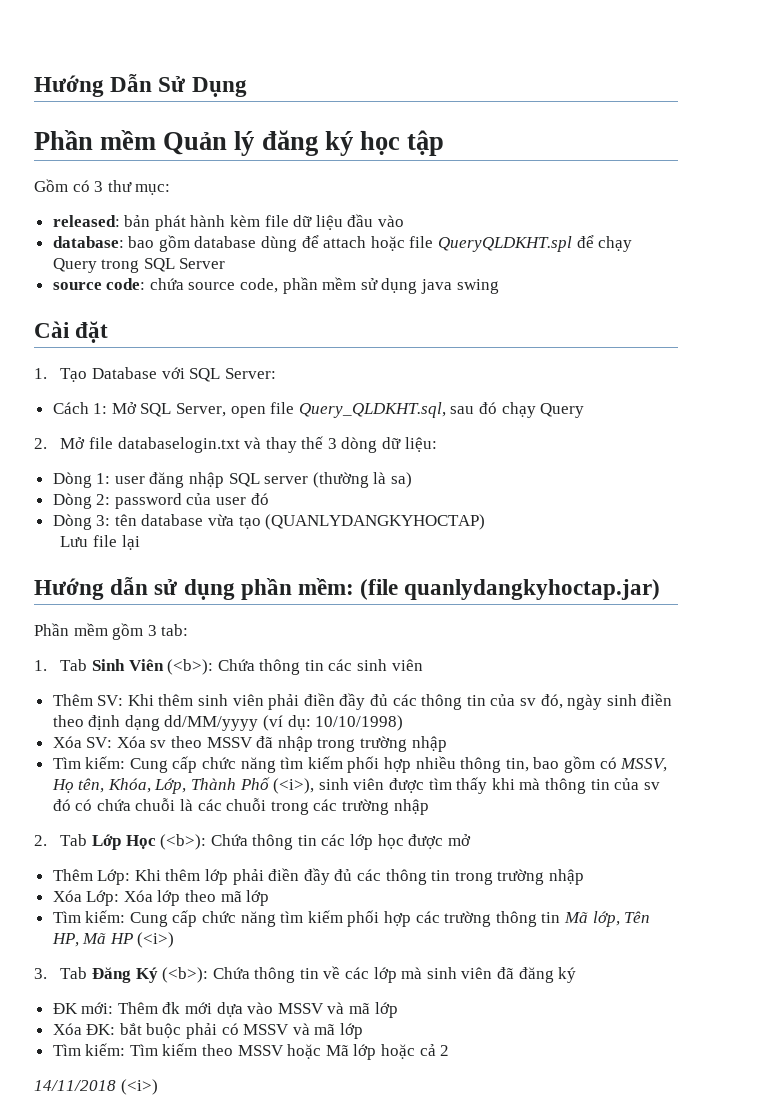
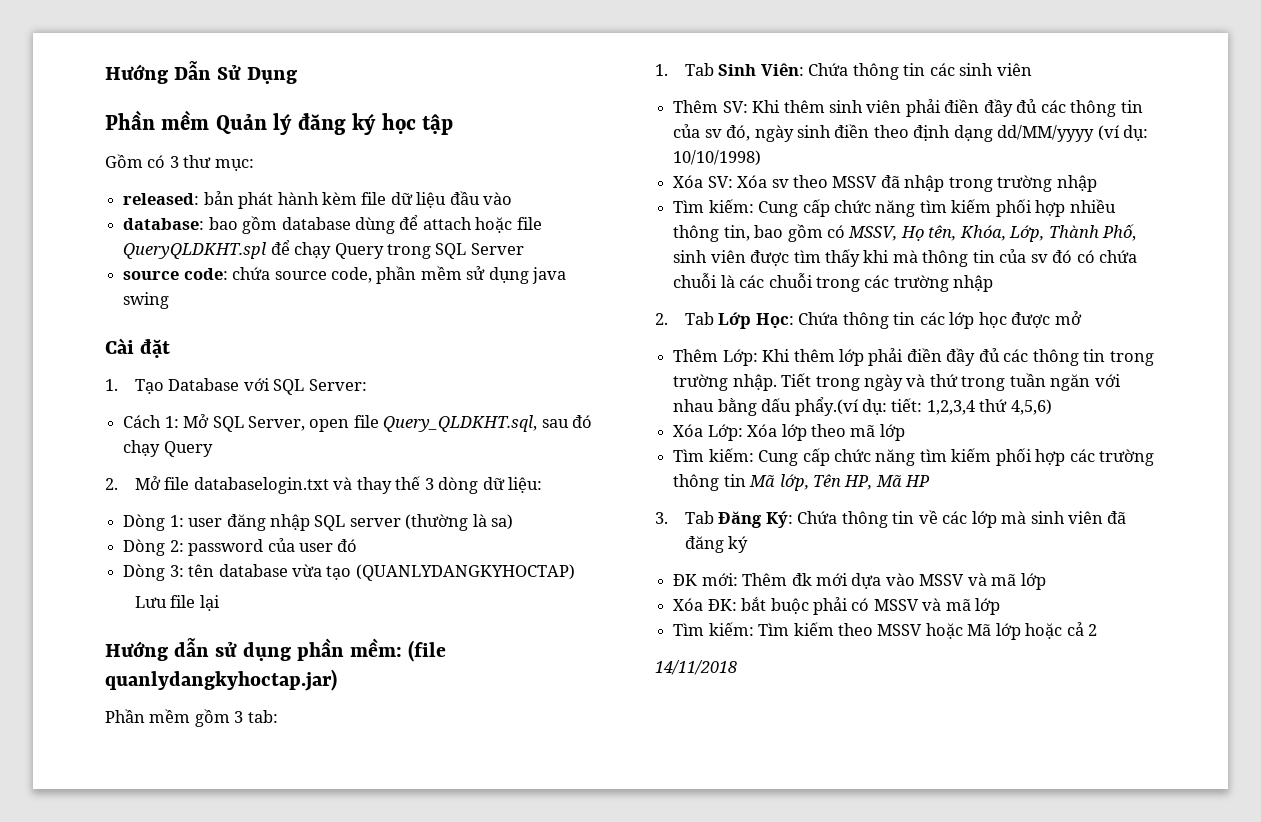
[128,659,214,675] Viên (<b>): -> [760,63,804,76] Viên:
[239,777,315,794] Phố (<i>), -> [1102,224,1137,241] Phố,
[125,834,207,850] Học (<b>): -> [755,313,794,328] Học:
[548,869,584,885] nhập -> [732,373,1121,391] [673,397,1052,416] nhập. Tiết trong ngày và thứ trong tuần ngăn với nhau bằng dấu phẩy.(ví dụ: tiết: 1,2,3,4 thứ 4,5,6)
[137,932,175,948] (<i>) -> (931, 481) none
[135,967,209,983] Ký (<b>): -> [765,511,793,528] Ký:
[120,1079,158,1095] (<i>) -> (737, 667) none

